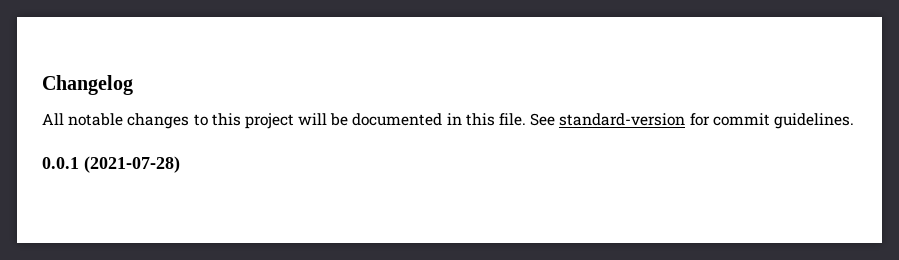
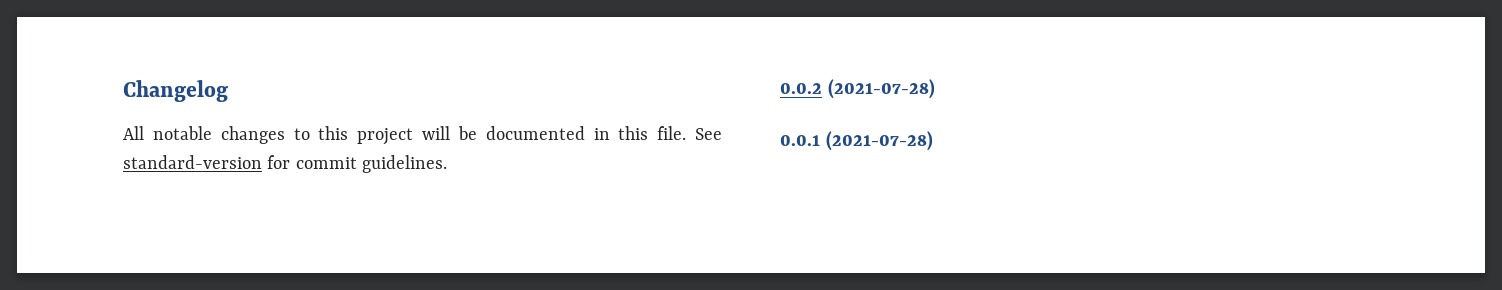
(854, 121) none -> [780,79,935,99] // 0.0.2 (2021-07-28)

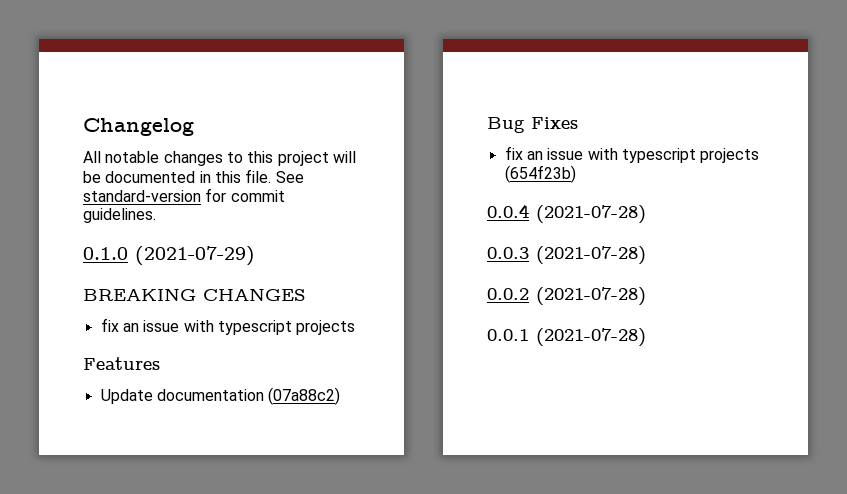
(447, 164) none -> [83,246,255,266] [83,288,306,301] [100,318,356,335] [83,357,160,370] [100,387,341,405] [487,117,578,133] [504,146,760,163] [504,165,576,183] [487,204,646,224] [487,246,646,265] // 0.1.0 (2021-07-29) // BREAKING CHANGES // fix an issue with typescript projects // Features // Update documentation (07a88c2) // Bug Fixes // fix an issue with typescript projects (654f23b) // 0.0.4 (2021-07-28) // 0.0.3 (2021-07-28)

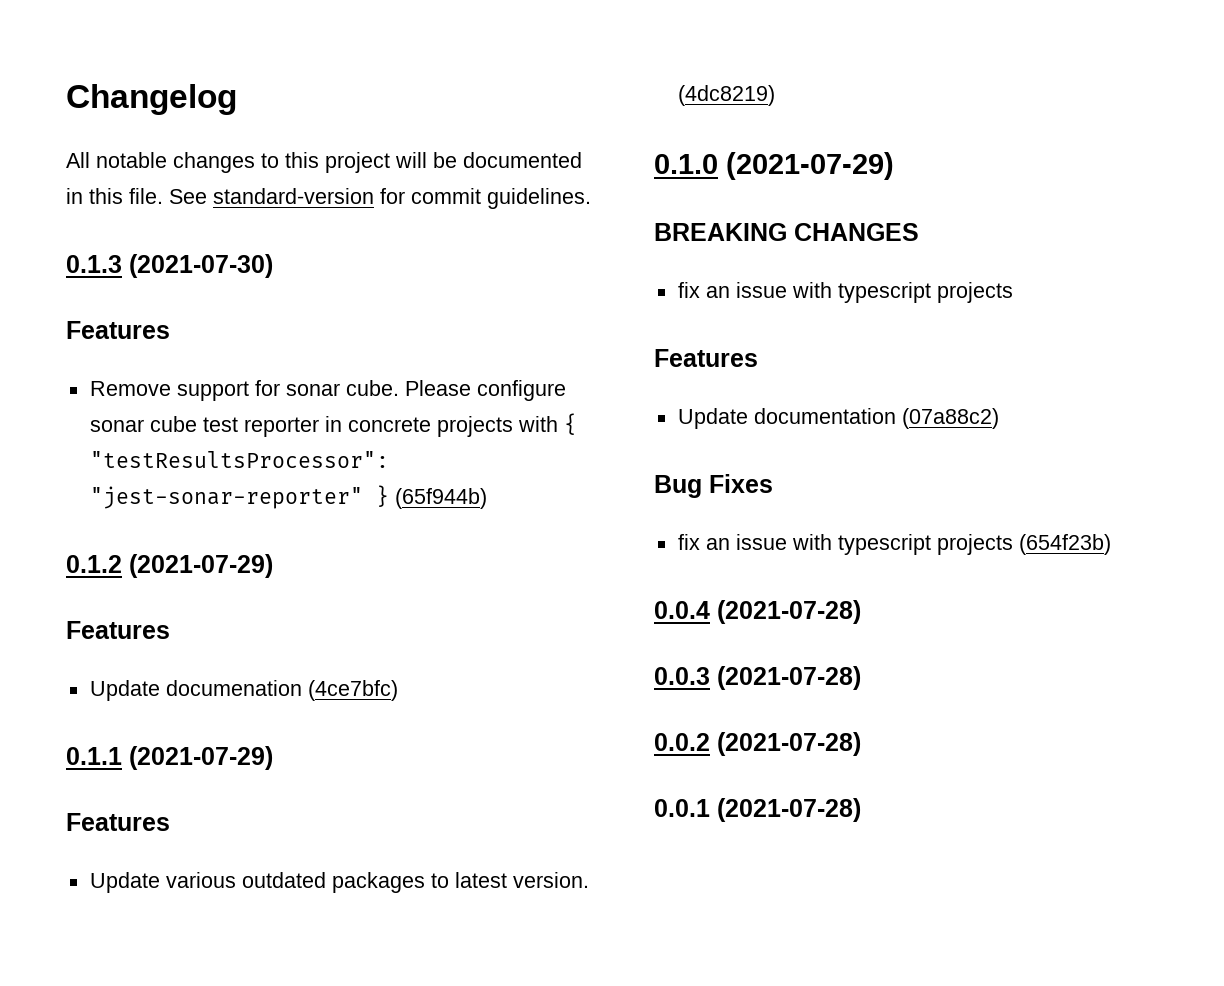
(156, 215) none -> [66,254,273,278] [66,321,170,339] [89,380,566,401] [89,413,577,437] [89,451,389,468] [89,485,487,509] [66,554,273,578] [66,621,170,639] [89,680,398,701] [66,746,273,770] [66,813,170,831] [89,872,589,893] [677,85,775,106] // 0.1.3 (2021-07-30) // Features // Remove support for sonar cube. Please configure sonar cube test reporter in concrete projects with { "testResultsProcessor": "jest-sonar-reporter" } (65f944b) // 0.1.2 (2021-07-29) // Features // Update documenation (4ce7bfc) // 0.1.1 (2021-07-29) // Features // Update various outdated packages to latest version. (4dc8219)

